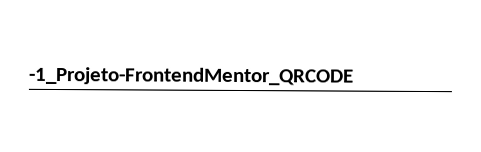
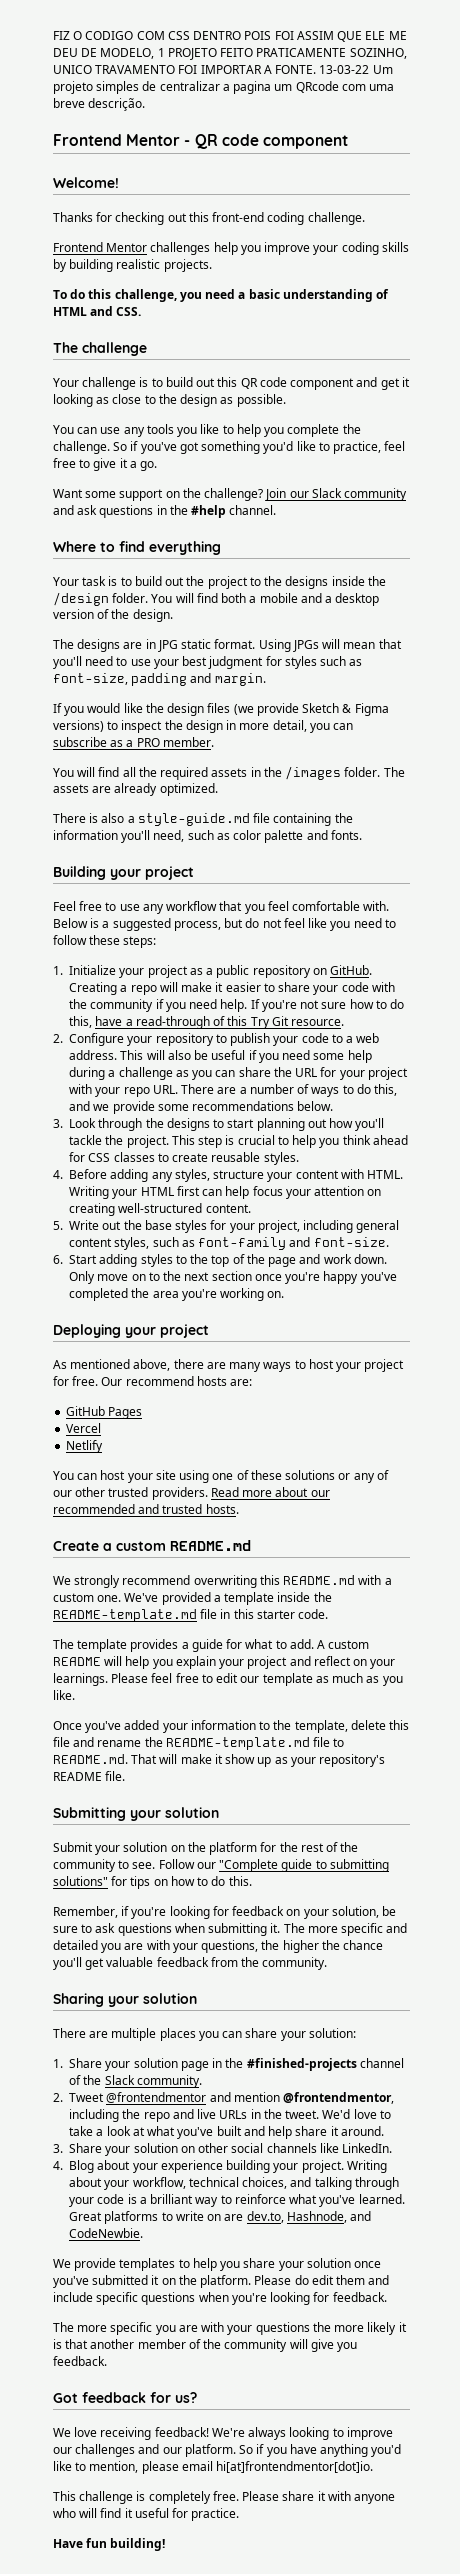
[28,66,354,86] -1_Projeto-FrontendMentor_QRCODE -> [53,31,407,42] [53,48,407,60] [53,65,393,74] [53,81,395,94] [53,98,146,111] [53,134,348,149] [53,177,119,188] [53,212,365,225] [53,242,409,255] [53,259,212,272] [53,289,390,302] [53,306,142,316] [53,342,147,356] [53,377,410,390] [53,394,286,407] [53,424,361,437] [53,441,406,454] [53,458,158,471] [53,488,408,501] [53,505,277,518] [53,541,221,555] [53,576,386,589] [53,592,380,606] [53,609,173,622] [53,639,402,652] [53,656,363,669] [53,673,266,686] [53,703,389,716] [53,720,354,733] [53,737,214,747] [53,766,405,780] [53,783,218,796] [53,813,353,826] [53,830,362,843] [53,866,194,880] [53,901,390,914] [53,918,396,931] [53,935,157,948] [53,965,373,978] [69,982,395,995] [69,999,405,1012] [69,1016,345,1029] [53,1033,380,1046] [69,1050,372,1063] [69,1067,408,1080] [69,1084,398,1097] [69,1101,334,1114] [53,1118,385,1131] [69,1135,408,1148] [69,1152,299,1165] [53,1169,404,1182] [69,1186,382,1199] [69,1203,251,1216] [53,1220,400,1233] [69,1237,389,1250] [53,1254,387,1267] [69,1271,397,1284] [69,1288,285,1301] [53,1324,209,1338] [53,1359,405,1372] [53,1376,253,1386] [66,1406,143,1419] [66,1423,102,1433] [66,1440,104,1453] [53,1470,389,1483] [53,1487,330,1500] [53,1504,239,1514] [53,1540,251,1551] [53,1575,392,1588] [53,1592,332,1605] [53,1609,329,1622] [53,1639,370,1652] [53,1656,396,1669] [53,1673,403,1686] [53,1690,75,1700] [53,1720,410,1733] [53,1737,345,1750] [53,1754,386,1767] [53,1771,126,1781] [53,1807,219,1821] [53,1842,359,1855] [53,1859,389,1872] [53,1876,252,1889] [53,1906,397,1919] [53,1923,408,1936] [53,1940,384,1953] [53,1957,328,1970] [53,1993,197,2007] [53,2028,356,2041] [53,2058,404,2071] [69,2075,202,2088] [53,2092,395,2104] [69,2109,391,2122] [69,2126,384,2139] [53,2143,393,2156] [53,2160,387,2173] [69,2177,399,2190] [69,2194,405,2207] [69,2211,372,2224] [69,2228,144,2238] [53,2258,382,2271] [53,2275,390,2288] [53,2292,387,2305] [53,2322,407,2335] [53,2339,358,2352] [53,2356,107,2366] [53,2392,197,2403] [53,2427,393,2440] [53,2444,402,2457] [53,2461,374,2474] [53,2491,396,2504] [53,2508,240,2521] [53,2538,166,2551] FIZ O CODIGO COM CSS DENTRO POIS FOI ASSIM QUE ELE ME DEU DE MODELO, 1 PROJETO FEITO PRATICAMENTE SOZINHO, UNICO TRAVAMENTO FOI IMPORTAR A FONTE. 13-03-22 Um projeto simples de centralizar a pagina um QRcode com uma breve descrição. // Frontend Mentor - QR code component // Welcome! // Thanks for checking out this front-end coding challenge. // Frontend Mentor challenges help you improve your coding skills by building realistic projects. // To do this challenge, you need a basic understanding of HTML and CSS. // The challenge // Your challenge is to build out this QR code component and get it looking as close to the design as possible. // You can use any tools you like to help you complete the challenge. So if you've got something you'd like to practice, feel free to give it a go. // Want some support on the challenge? Join our Slack community and ask questions in the #help channel. // Where to find everything // Your task is to build out the project to the designs inside the /design folder. You will find both a mobile and a desktop version of the design. // The designs are in JPG static format. Using JPGs will mean that you'll need to use your best judgment for styles such as font-size, padding and margin. // If you would like the design files (we provide Sketch & Figma versions) to inspect the design in more detail, you can subscribe as a PRO member. // You will find all the required assets in the /images folder. The assets are already optimized. // There is also a style-guide.md file containing the information you'll need, such as color palette and fonts. // Building your project // Feel free to use any workflow that you feel comfortable with. Below is a suggested process, but do not feel like you need to follow these steps: // 1. Initialize your project as a public repository on GitHub. Creating a repo will make it easier to share your code with the community if you need help. If you're not sure how to do this, have a read-through of this Try Git resource. // 2. Configure your repository to publish your code to a web address. This will also be useful if you need some help during a challenge as you can share the URL for your project with your repo URL. There are a number of ways to do this, and we provide some recommendations below. // 3. Look through the designs to start planning out how you'll tackle the project. This step is crucial to help you think ahead for CSS classes to create reusable styles. // 4. Before adding any styles, structure your content with HTML. Writing your HTML first can help focus your attention on creating well-structured content. // 5. Write out the base styles for your project, including general content styles, such as font-family and font-size. // 6. Start adding styles to the top of the page and work down. Only move on to the next section once you're happy you've completed the area you're working on. // Deploying your project // As mentioned above, there are many ways to host your project for free. Our recommend hosts are: // GitHub Pages // Vercel // Netlify // You can host your site using one of these solutions or any of our other trusted providers. Read more about our recommended and trusted hosts. // Create a custom README.md // We strongly recommend overwriting this README.md with a custom one. We've provided a template inside the README-template.md file in this starter code. // The template provides a guide for what to add. A custom README will help you explain your project and reflect on your learnings. Please feel free to edit our template as much as you like. // Once you've added your information to the template, delete this file and rename the README-template.md file to README.md. That will make it show up as your repository's README file. // Submitting your solution // Submit your solution on the platform for the rest of the community to see. Follow our "Complete guide to submitting solutions" for tips on how to do this. // Remember, if you're looking for feedback on your solution, be sure to ask questions when submitting it. The more specific and detailed you are with your questions, the higher the chance you'll get valuable feedback from the community. // Sharing your solution // There are multiple places you can share your solution: // 1. Share your solution page in the #finished-projects channel of the Slack community. // 2. Tweet @frontendmentor and mention @frontendmentor, including the repo and live URLs in the tweet. We'd love to take a look at what you've built and help share it around. // 3. Share your solution on other social channels like LinkedIn. // 4. Blog about your experience building your project. Writing about your workflow, technical choices, and talking through your code is a brilliant way to reinforce what you've learned. Great platforms to write on are dev.to, Hashnode, and CodeNewbie. // We provide templates to help you share your solution once you've submitted it on the platform. Please do edit them and include specific questions when you're looking for feedback. // The more specific you are with your questions the more likely it is that another member of the community will give you feedback. // Got feedback for us? // We love receiving feedback! We're always looking to improve our challenges and our platform. So if you have anything you'd like to mention, please email hi[at]frontendmentor[dot]io. // This challenge is completely free. Please share it with anyone who will find it useful for practice. // Have fun building!

